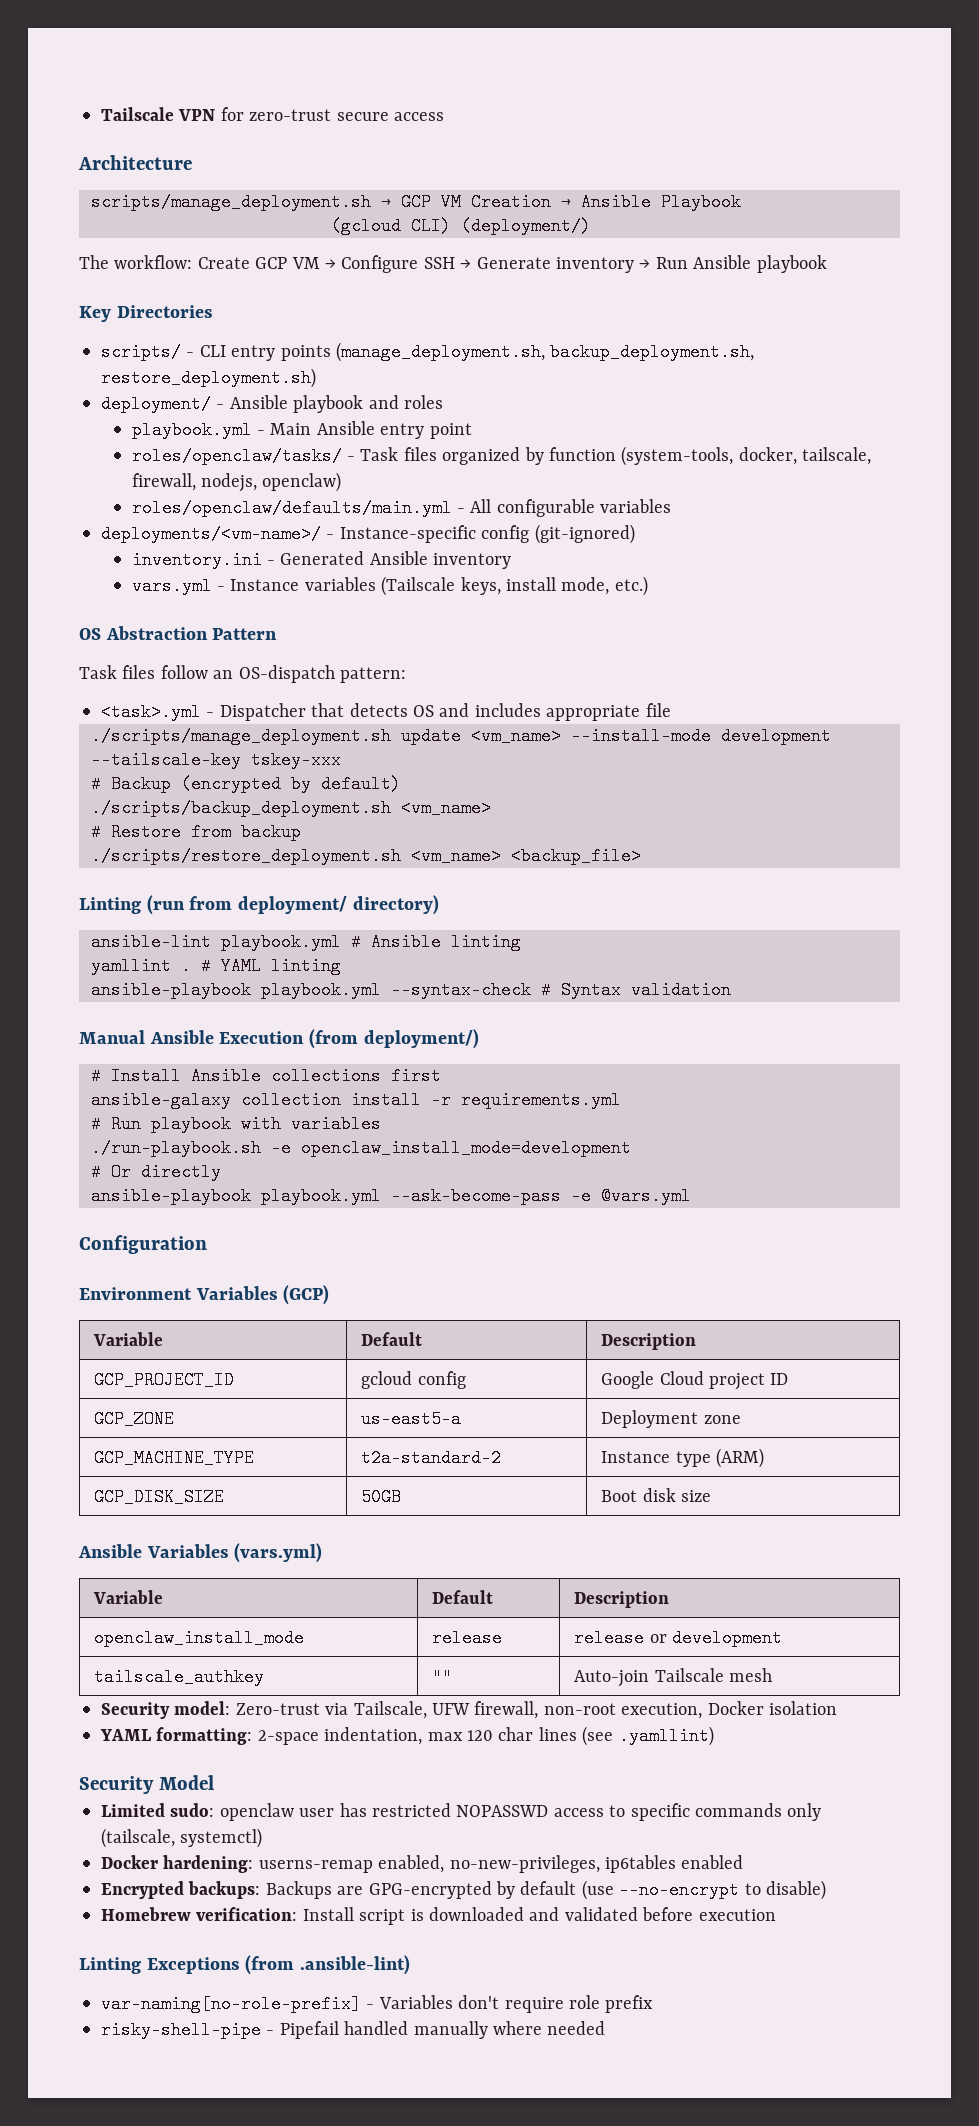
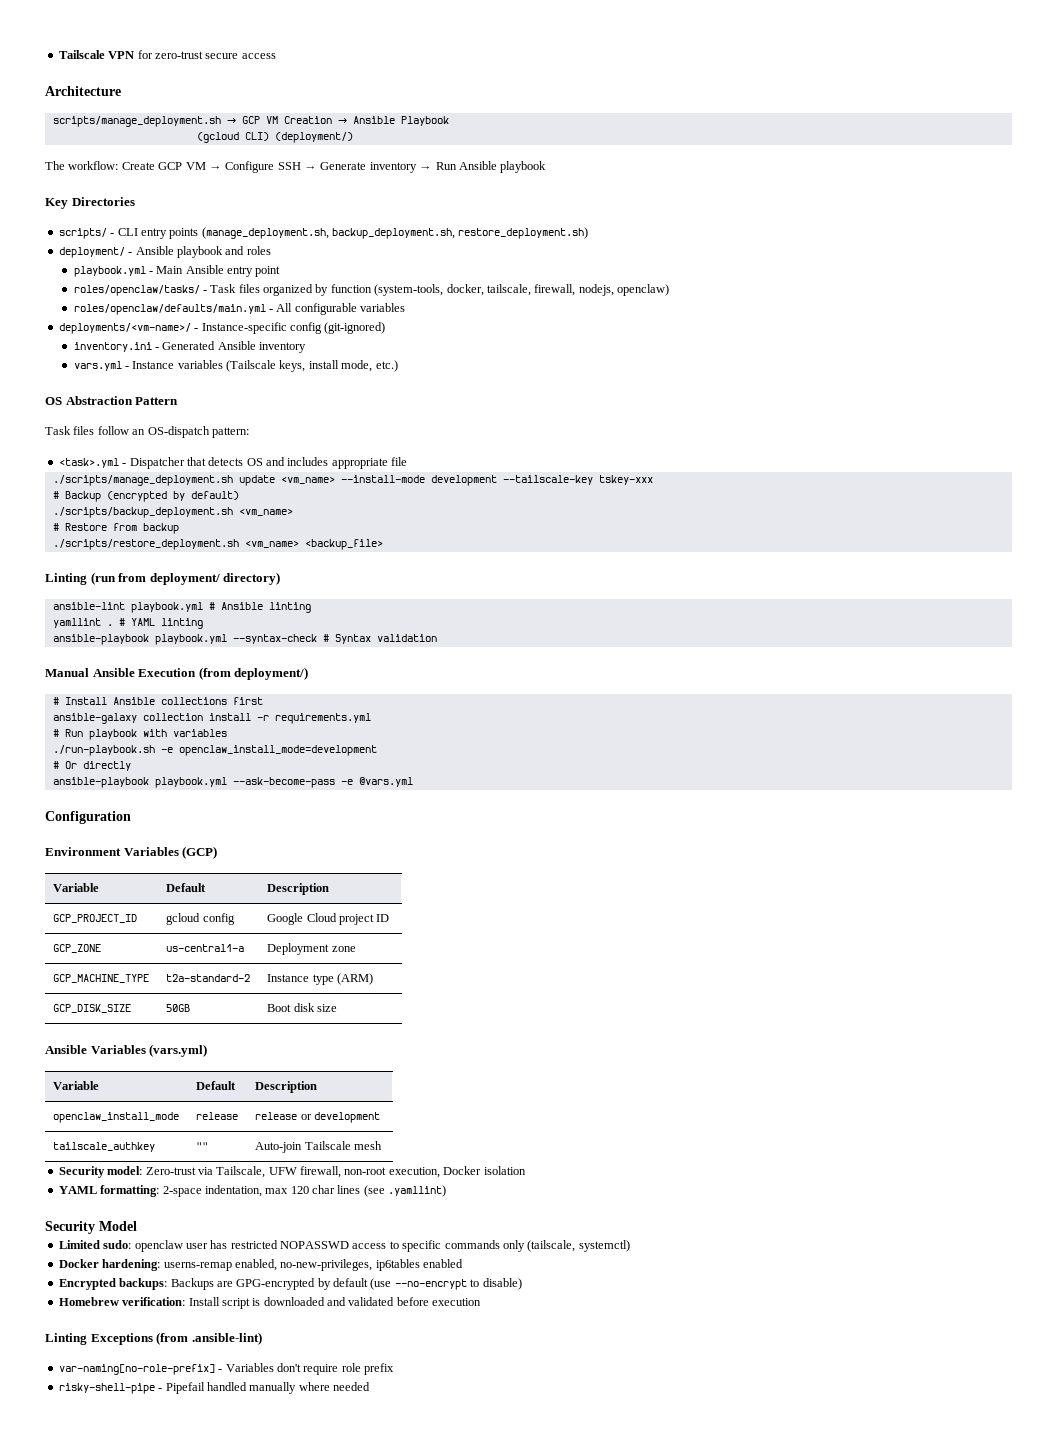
[361,1410,462,1428] us-east5-a -> [166,944,245,952] us-central1-a

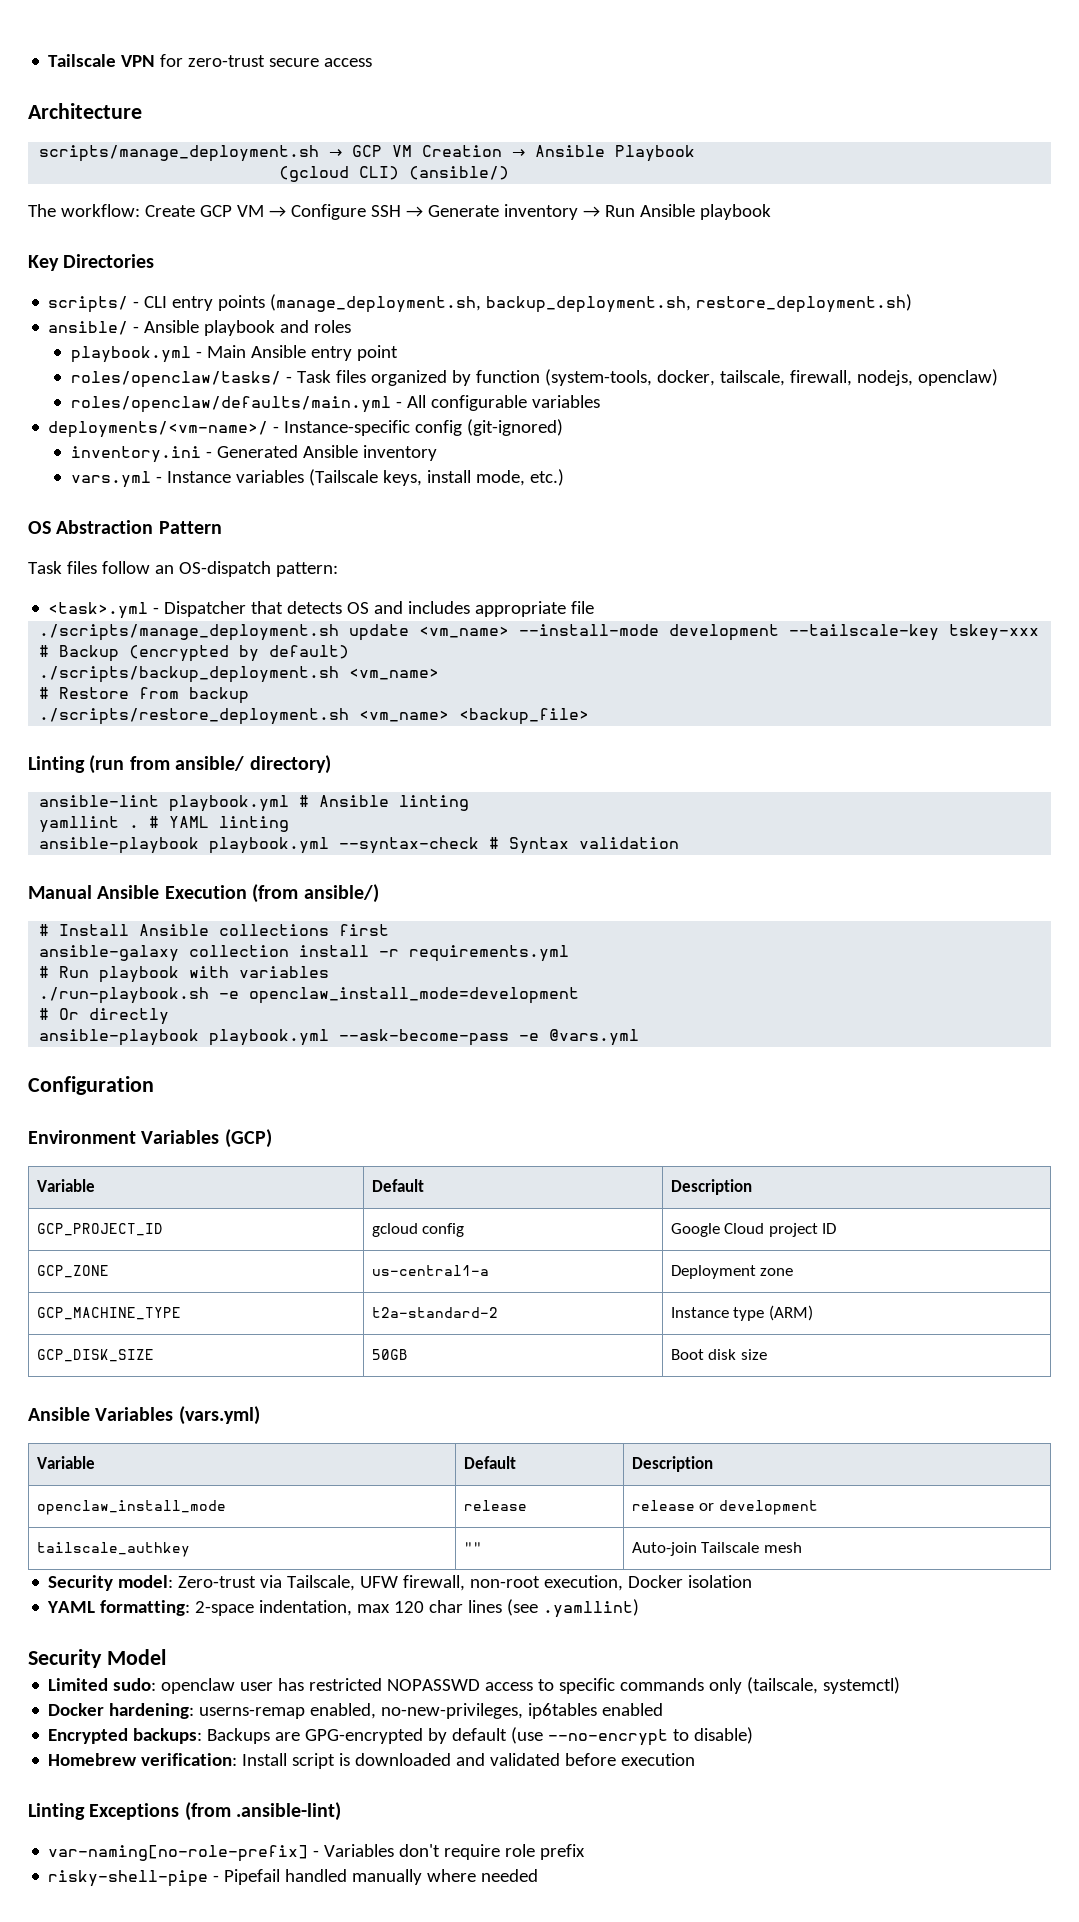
[274,132,353,143] (deployment/) -> [409,166,510,180] (ansible/)
[58,247,125,258] deployment/ -> [48,321,129,335] ansible/
[149,573,220,585] deployment/ -> [175,756,245,771] ansible/
[234,667,309,680] deployment/) -> [303,884,379,903] ansible/)

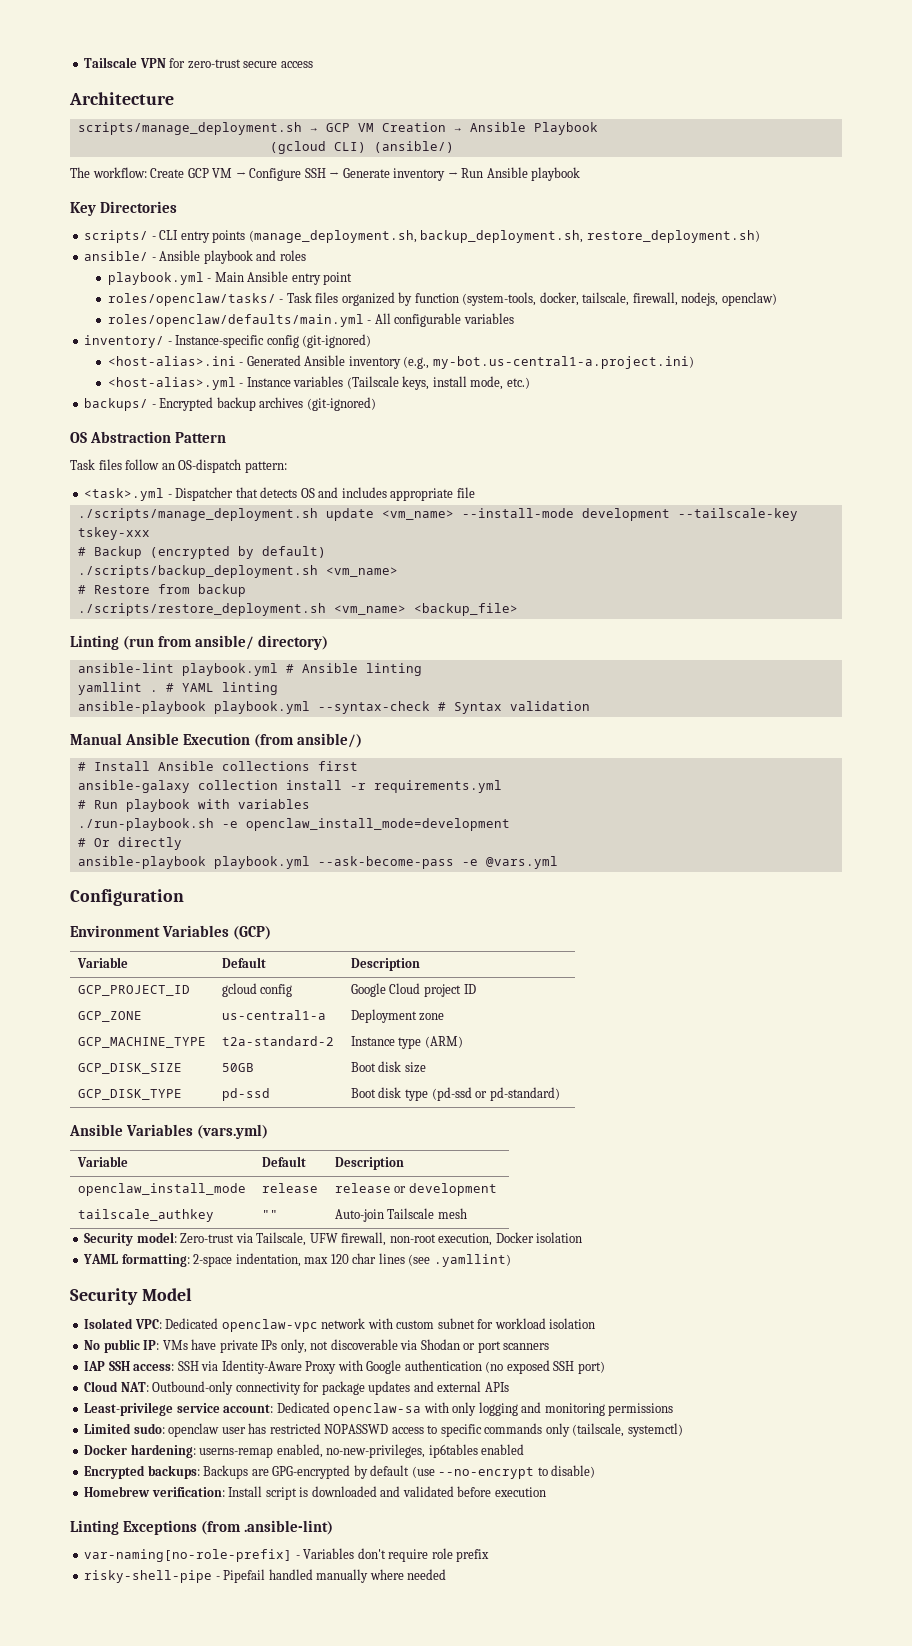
[48,421,269,438] deployments/<vm-name>/ -> [84,335,165,348] inventory/
[70,446,201,463] inventory.ini -> [107,356,236,366] <host-alias>.ini
[70,471,151,488] // vars.yml -> [403,356,694,369] [107,377,236,390] (e.g., my-bot.us-central1-a.project.ini) // <host-alias>.yml
(564, 477) none -> [84,397,376,411] // backups/ - Encrypted backup archives (git-ignored)
(767, 1354) none -> [77,1089,182,1100] [221,1088,270,1101] [350,1087,560,1101] // GCP_DISK_TYPE | pd-ssd | Boot disk type (pd-ssd or pd-standard)
(166, 1657) none -> [84,1318,596,1332] [84,1339,550,1353] [84,1360,605,1374] [84,1381,509,1395] [84,1402,674,1416] // Isolated VPC: Dedicated openclaw-vpc network with custom subnet for workload isolation // No public IP: VMs have private IPs only, not discoverable via Shodan or port scanners // IAP SSH access: SSH via Identity-Aware Proxy with Google authentication (no exposed SSH port) // Cloud NAT: Outbound-only connectivity for package updates and external APIs // Least-privilege service account: Dedicated openclaw-sa with only logging and monitoring permissions

